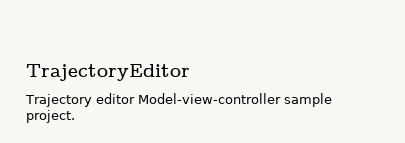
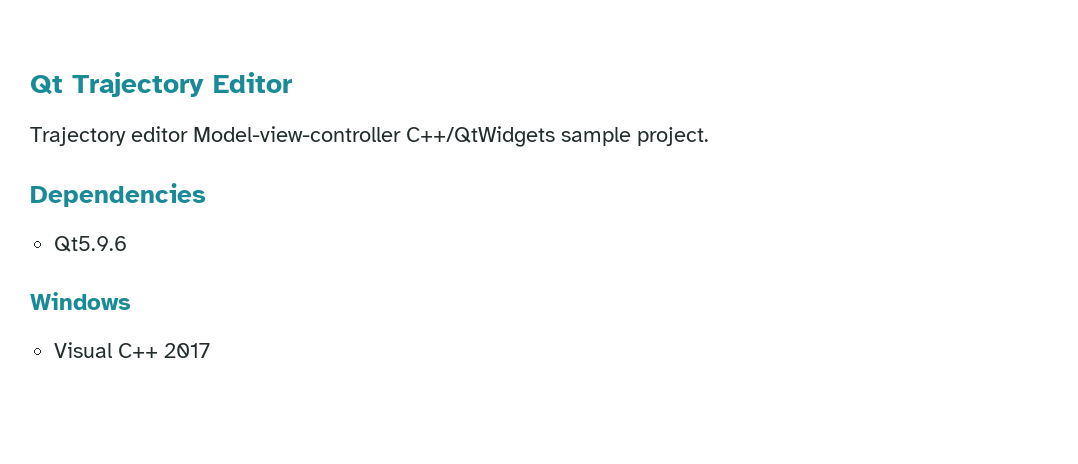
[26,64,190,81] TrajectoryEditor -> [30,72,292,97] Qt Trajectory Editor
(281, 98) none -> [406,126,555,147] C++/QtWidgets
(75, 116) none -> [30,183,206,207] [54,236,128,252] [30,292,131,310] [54,342,211,358] // Dependencies // Qt5.9.6 // Windows // Visual C++ 2017

